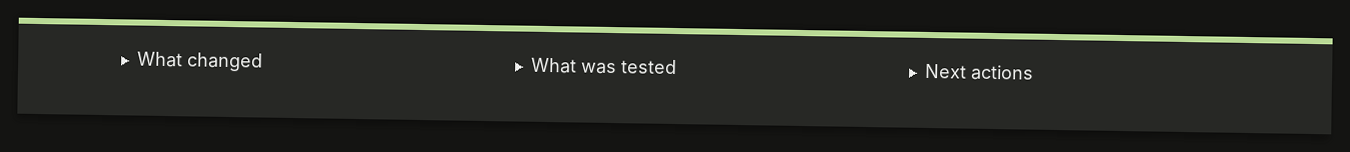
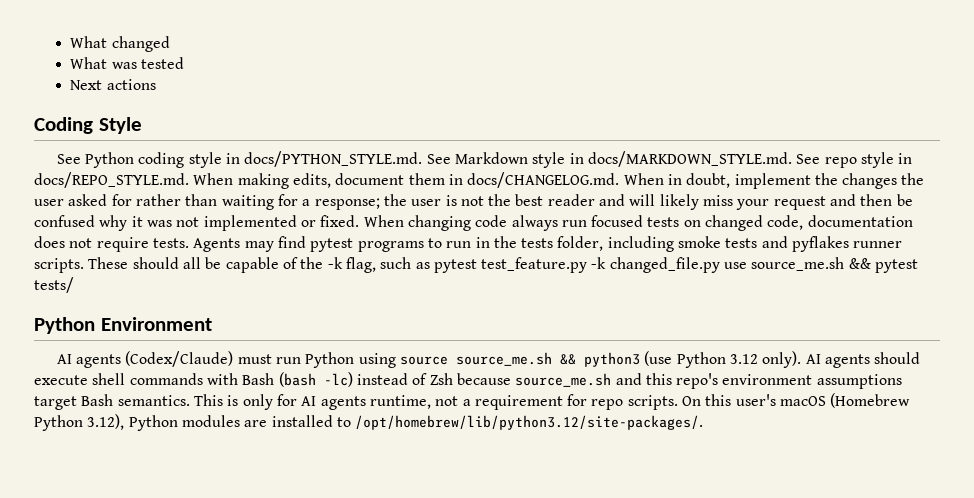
(1034, 72) none -> [34,117,142,134] [56,151,913,168] [34,172,925,189] [34,194,913,210] [34,215,913,231] [34,236,903,252] [34,257,919,273] [34,277,74,293] [34,317,212,334] [56,351,921,368] [34,372,902,389] [34,393,911,410] [34,414,704,431] // Coding Style // See Python coding style in docs/PYTHON_STYLE.md. See Markdown style in docs/MARKDOWN_STYLE.md. See repo style in docs/REPO_STYLE.md. When making edits, document them in docs/CHANGELOG.md. When in doubt, implement the changes the user asked for rather than waiting for a response; the user is not the best reader and will likely miss your request and then be confused why it was not implemented or fixed. When changing code always run focused tests on changed code, documentation does not require tests. Agents may find pytest programs to run in the tests folder, including smoke tests and pyflakes runner scripts. These should all be capable of the -k flag, such as pytest test_feature.py -k changed_file.py use source_me.sh && pytest tests/ // Python Environment // AI agents (Codex/Claude) must run Python using source source_me.sh && python3 (use Python 3.12 only). AI agents should execute shell commands with Bash (bash -lc) instead of Zsh because source_me.sh and this repo's environment assumptions target Bash semantics. This is only for AI agents runtime, not a requirement for repo scripts. On this user's macOS (Homebrew Python 3.12), Python modules are installed to /opt/homebrew/lib/python3.12/site-packages/.

